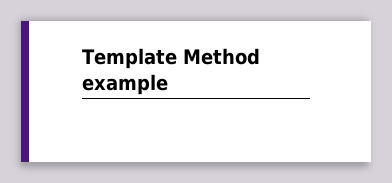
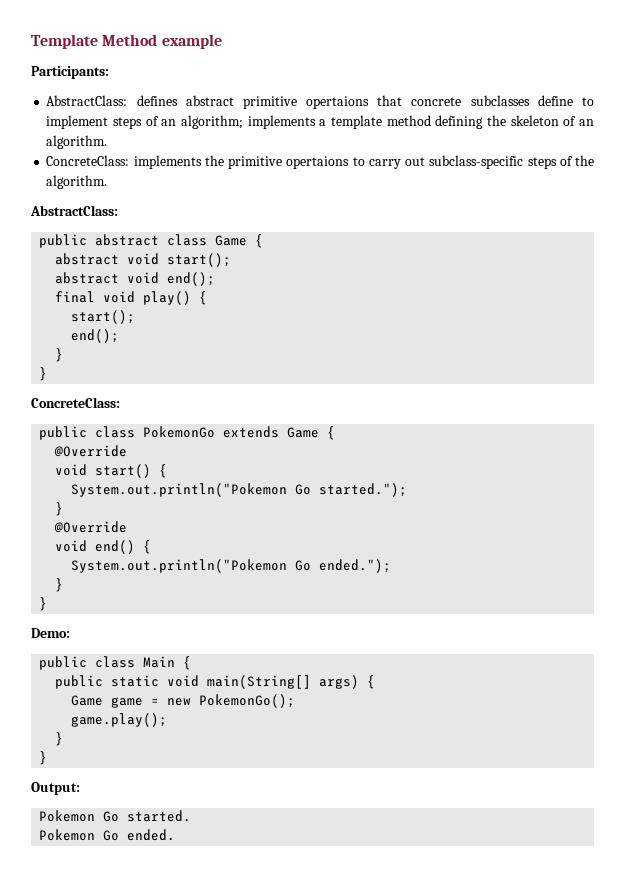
(168, 84) none -> [31,66,109,79] [46,95,595,109] [46,115,594,129] [46,135,108,149] [46,155,595,169] [46,175,108,189] [30,205,118,216] [39,234,264,248] [55,253,232,267] [55,272,216,286] [55,291,208,305] [71,310,136,324] [71,329,120,343] [55,348,64,362] [39,367,48,381] [31,397,120,408] [39,426,336,440] [54,445,128,457] [55,464,168,478] [71,483,408,497] [55,502,64,516] [54,521,128,533] [55,540,152,554] [71,559,392,573] [55,578,64,592] [39,597,48,611] [31,628,70,638] [39,656,192,670] [55,675,376,689] [71,694,296,708] [71,713,168,727] [55,732,64,746] [39,751,48,765] [31,782,80,795] [39,810,192,822] [39,829,176,841] // Participants: // AbstractClass: defines abstract primitive opertaions that concrete subclasses define to implement steps of an algorithm; implements a template method defining the skeleton of an algorithm. // ConcreteClass: implements the primitive opertaions to carry out subclass-specific steps of the algorithm. // AbstractClass: // public abstract class Game { // abstract void start(); // abstract void end(); // final void play() { // start(); // end(); // } // } // ConcreteClass: // public class PokemonGo extends Game { // @Override // void start() { // System.out.println("Pokemon Go started."); // } // @Override // void end() { // System.out.println("Pokemon Go ended."); // } // } // Demo: // public class Main { // public static void main(String[] args) { // Game game = new PokemonGo(); // game.play(); // } // } // Output: // Pokemon Go started. // Pokemon Go ended.

